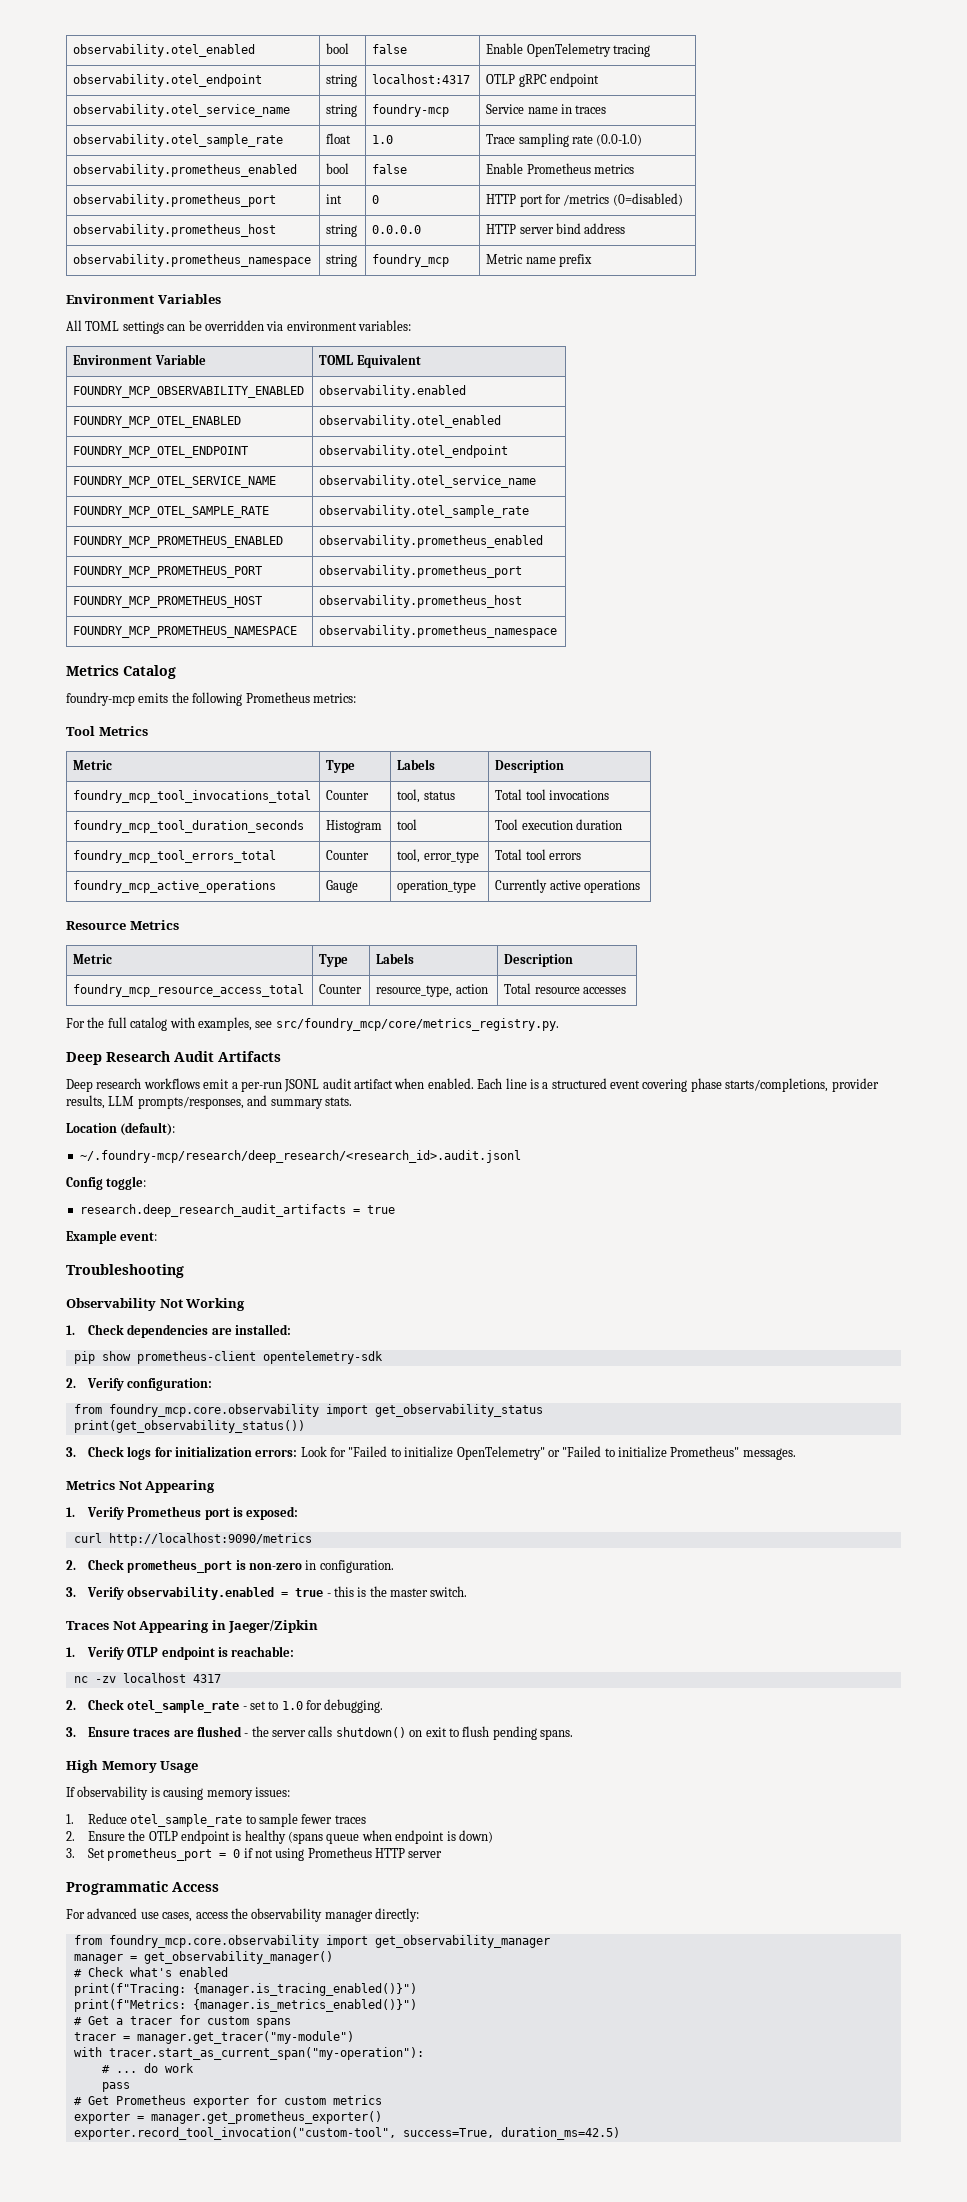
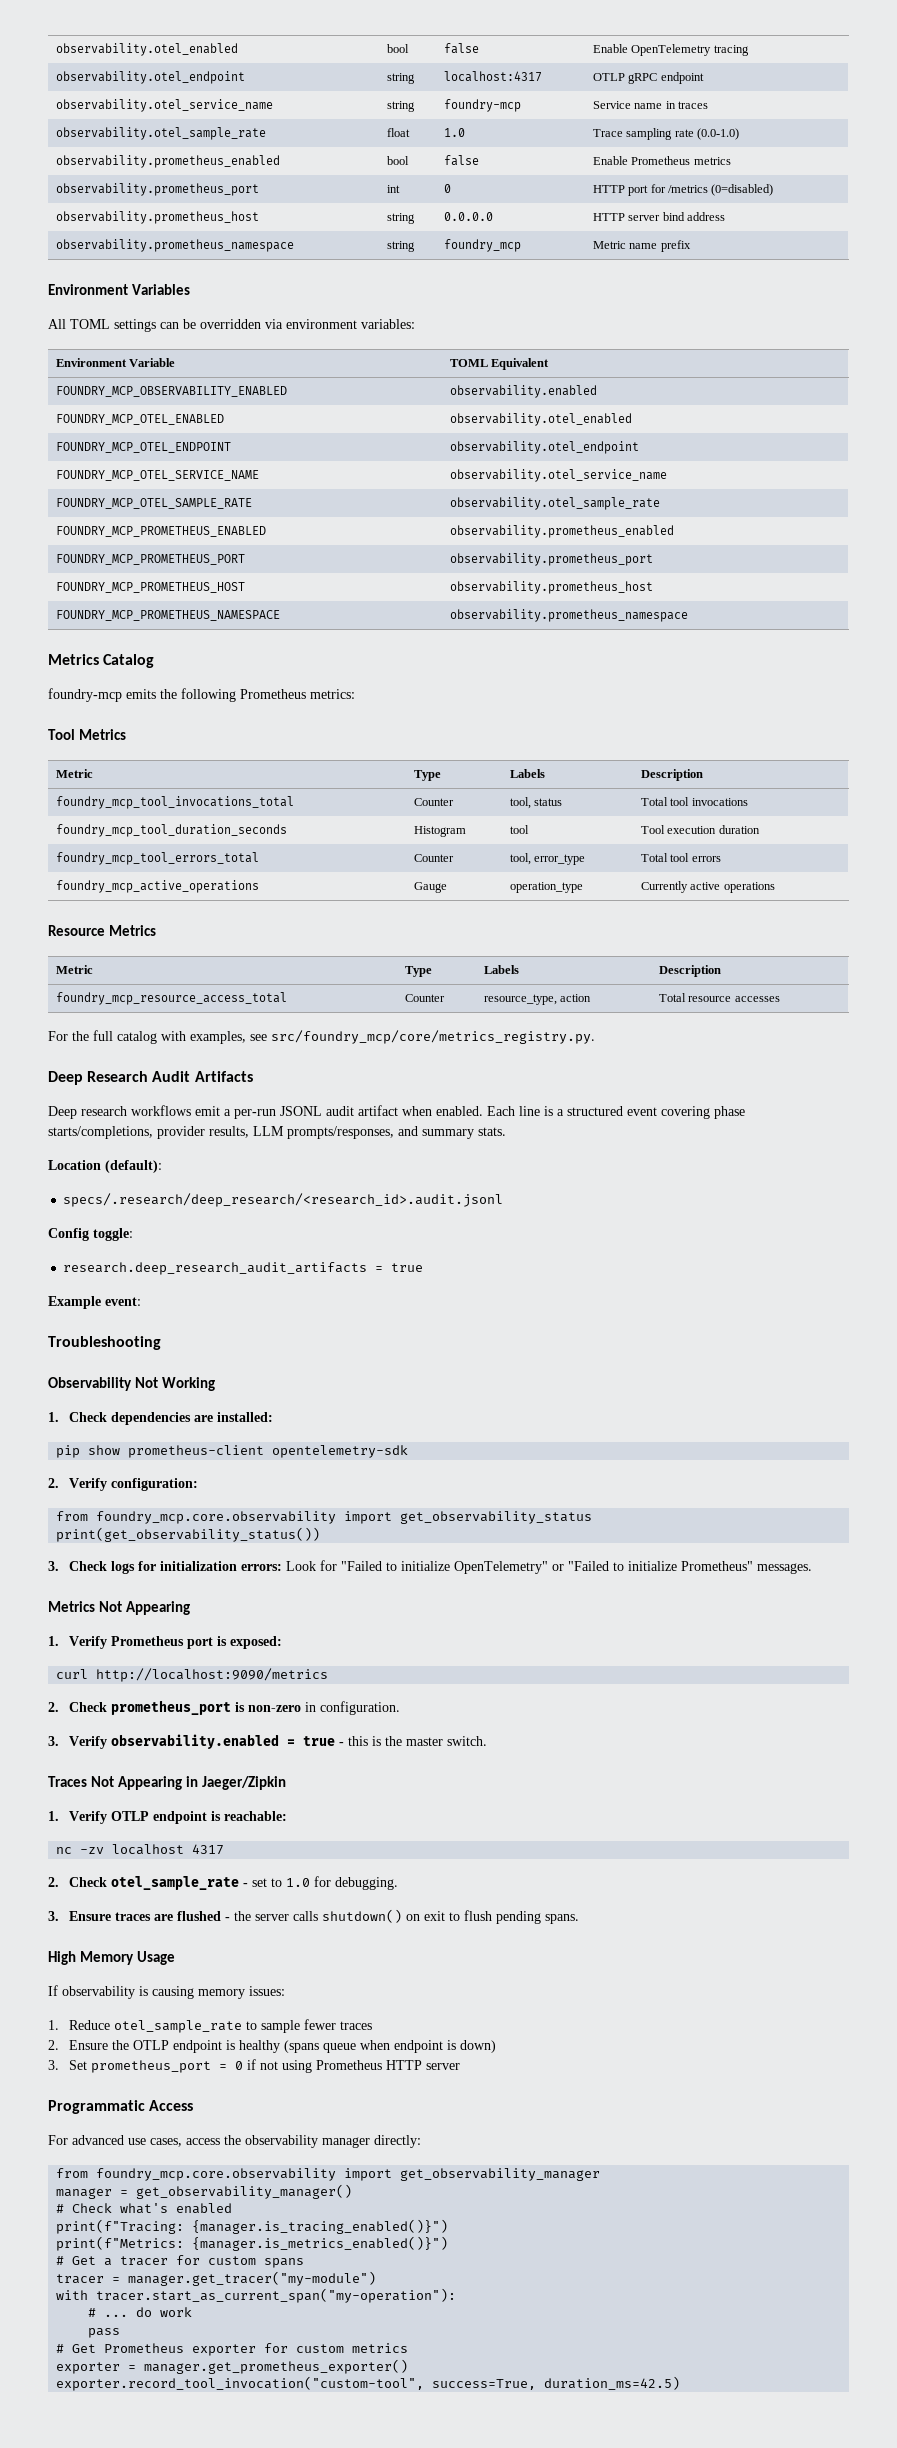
[79,1150,521,1163] ~/.foundry-mcp/research/deep_research/<research_id>.audit.jsonl -> [63,1193,504,1207] specs/.research/deep_research/<research_id>.audit.jsonl

